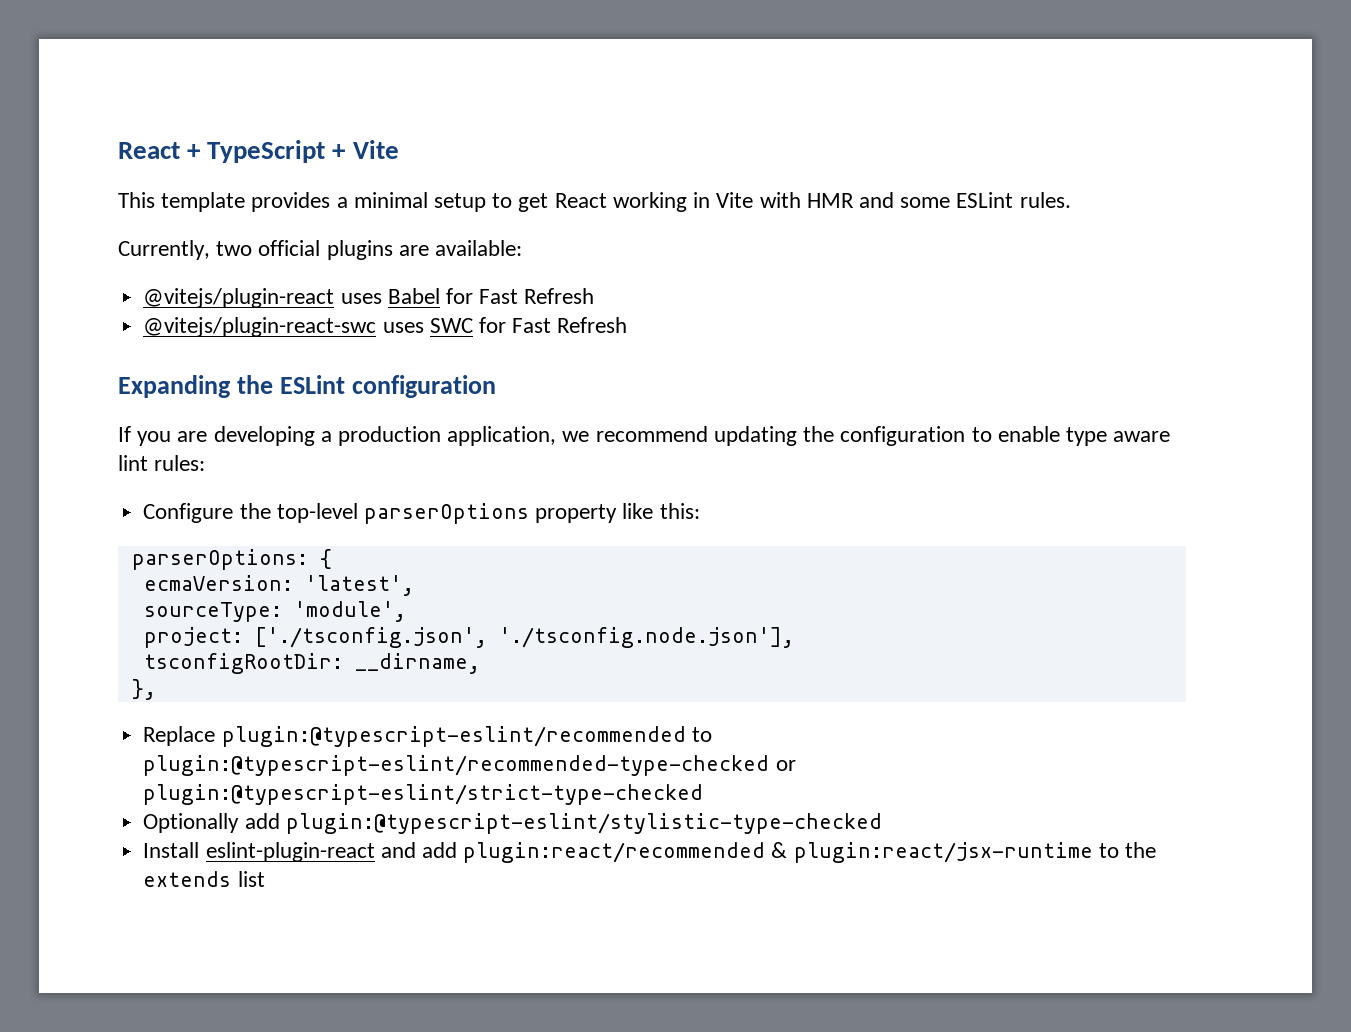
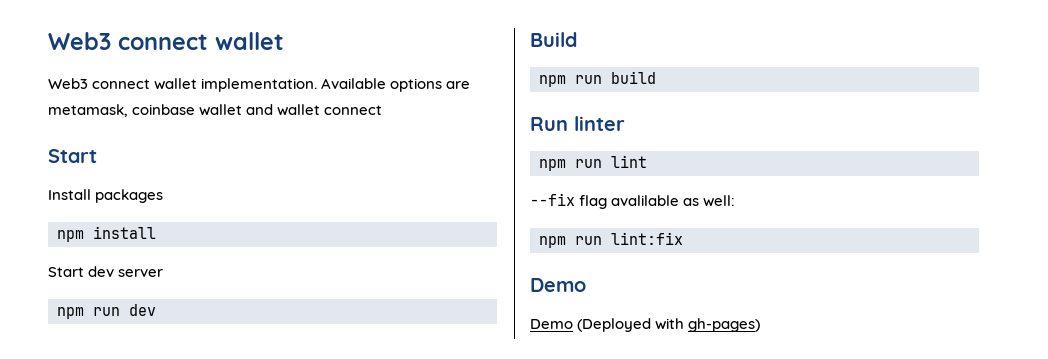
[118,140,399,163] [118,192,1071,212] [118,240,523,260] [143,288,595,308] [143,317,628,337] [118,375,496,398] [118,426,1171,446] [118,455,206,471] [143,503,700,524] [131,549,332,570] [143,575,414,596] [143,601,406,622] [143,627,794,648] [143,653,480,674] [131,679,156,700] [143,726,712,747] [143,755,796,776] [143,784,704,805] [143,813,882,834] [143,842,1156,863] [143,871,265,887] React + TypeScript + Vite // This template provides a minimal setup to get React working in Vite with HMR and some ESLint rules. // Currently, two official plugins are available: // @vitejs/plugin-react uses Babel for Fast Refresh // @vitejs/plugin-react-swc uses SWC for Fast Refresh // Expanding the ESLint configuration // If you are developing a production application, we recommend updating the configuration to enable type aware lint rules: // Configure the top-level parserOptions property like this: // parserOptions: { // ecmaVersion: 'latest', // sourceType: 'module', // project: ['./tsconfig.json', './tsconfig.node.json'], // tsconfigRootDir: __dirname, // }, // Replace plugin:@typescript-eslint/recommended to plugin:@typescript-eslint/recommended-type-checked or plugin:@typescript-eslint/strict-type-checked // Optionally add plugin:@typescript-eslint/stylistic-type-checked // Install eslint-plugin-react and add plugin:react/recommended & plugin:react/jsx-runtime to the extends list -> [48,32,284,50] [48,78,471,92] [48,104,383,117] [48,149,97,163] [48,189,164,203] [57,226,156,242] [48,266,164,277] [57,304,156,319] [530,32,577,47] [539,71,656,87] [530,116,625,131] [539,155,647,171] [530,193,736,209] [539,232,683,248] [530,278,586,292] [530,318,761,332] Web3 connect wallet // Web3 connect wallet implementation. Available options are metamask, coinbase wallet and wallet connect // Start // Install packages // npm install // Start dev server // npm run dev // Build // npm run build // Run linter // npm run lint // --fix flag avalilable as well: // npm run lint:fix // Demo // Demo (Deployed with gh-pages)

